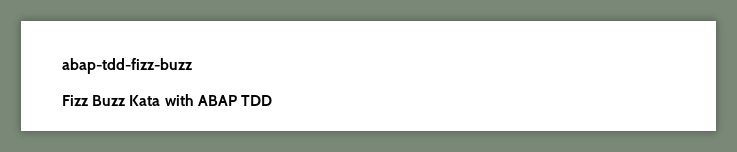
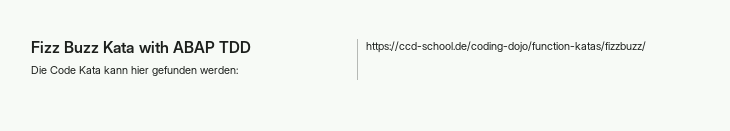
[62,58,192,74] abap-tdd-fizz-buzz // -> (31, 47) none
(272, 100) none -> [31,66,238,76] [366,41,646,53] // Die Code Kata kann hier gefunden werden: https://ccd-school.de/coding-dojo/function-katas/fizzbuzz/

